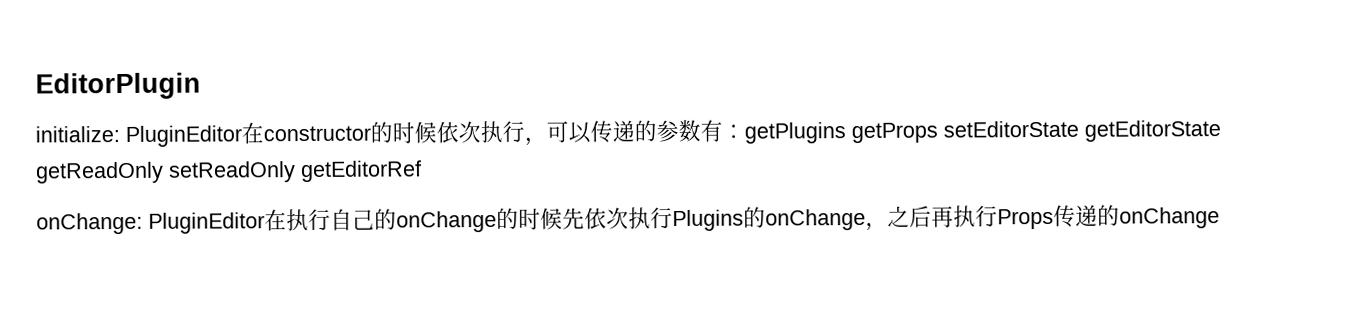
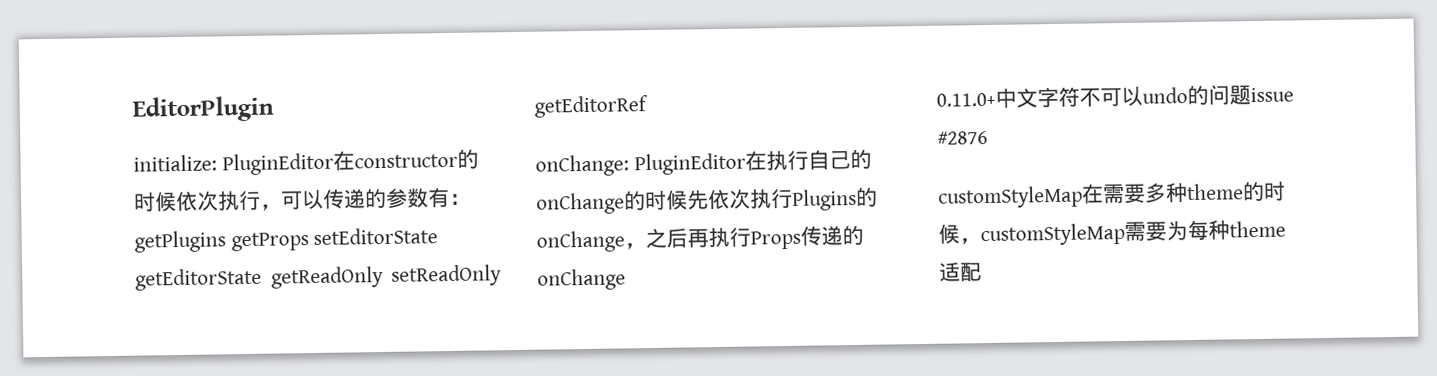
(1220, 218) none -> [936,84,1294,109] [937,131,988,145] [938,181,1286,209] [938,219,1286,247] [939,262,982,282] // 0.11.0+中文字符不可以undo的问题issue #2876 // customStyleMap在需要多种theme的时候，customStyleMap需要为每种theme适配

